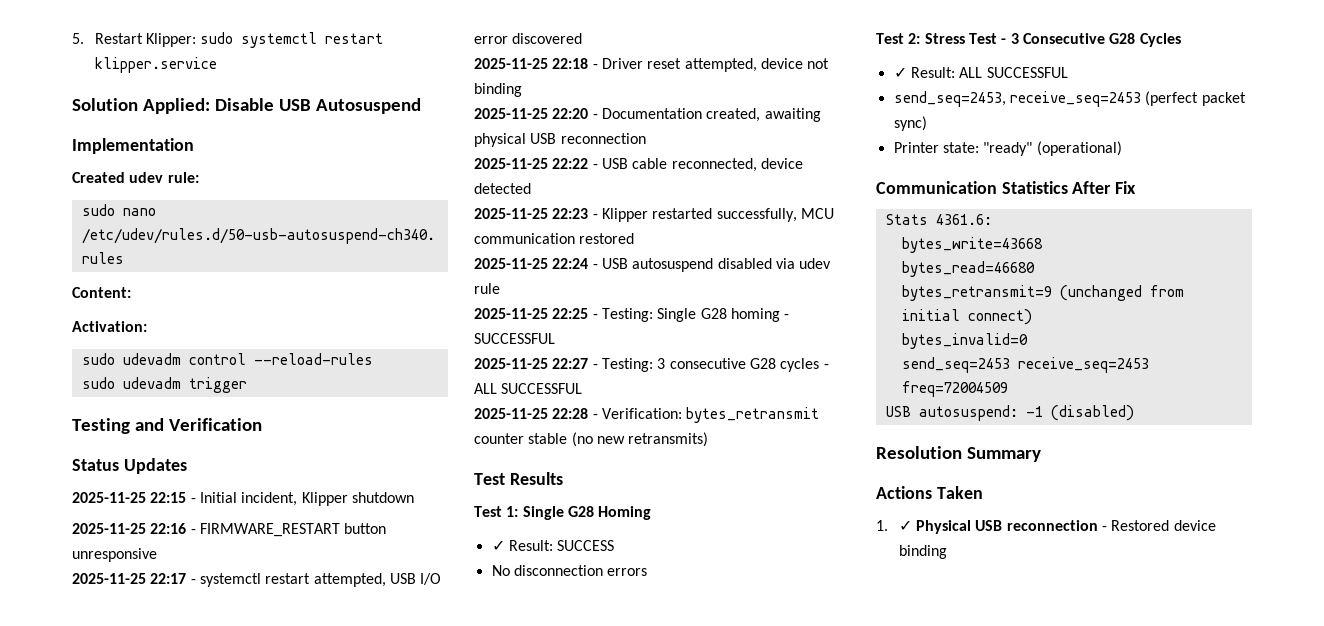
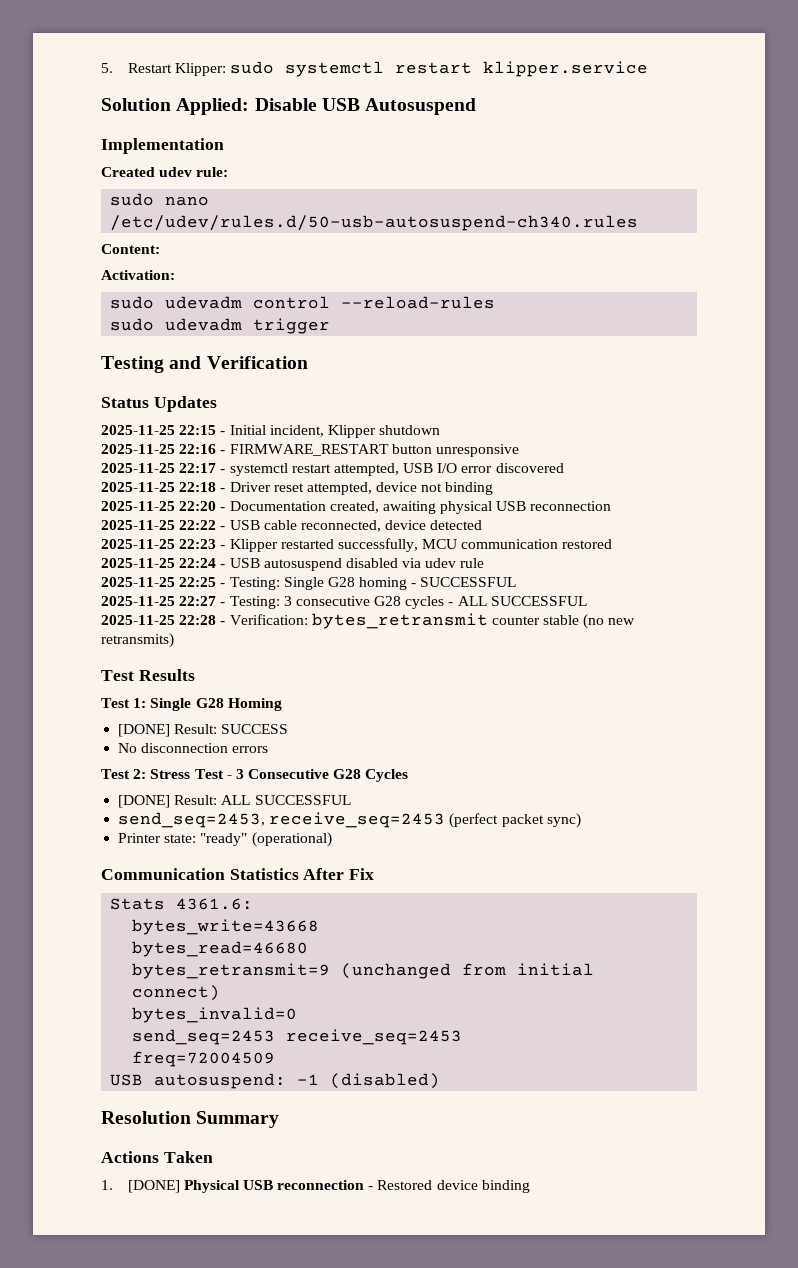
[491,540,505,551] ✓ -> [118,724,171,737] [DONE]
[893,67,907,78] ✓ -> [118,795,171,808] [DONE]
[898,520,912,531] ✓ -> [127,1180,180,1193] [DONE]

